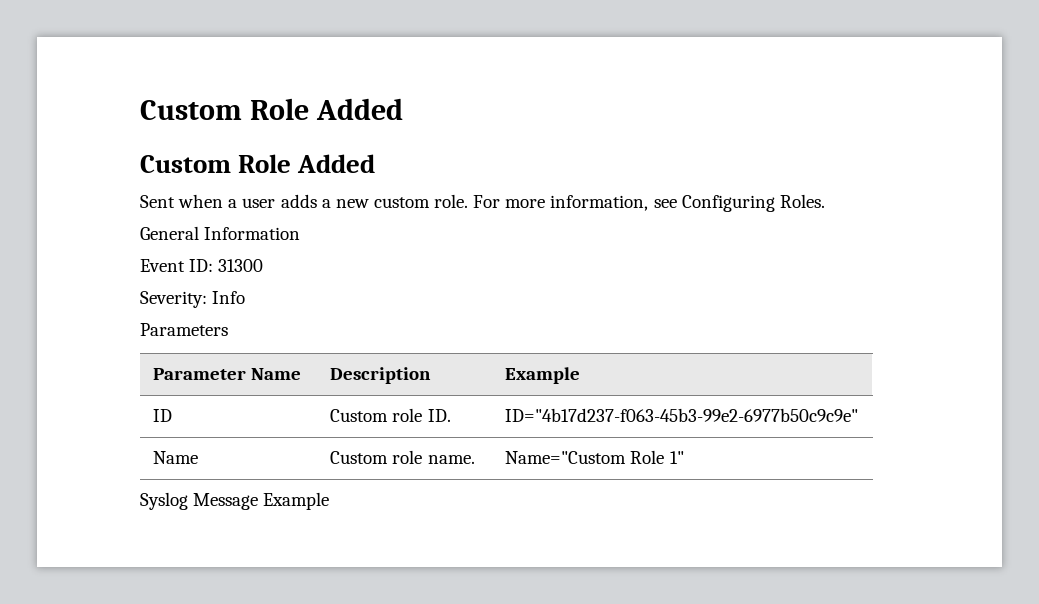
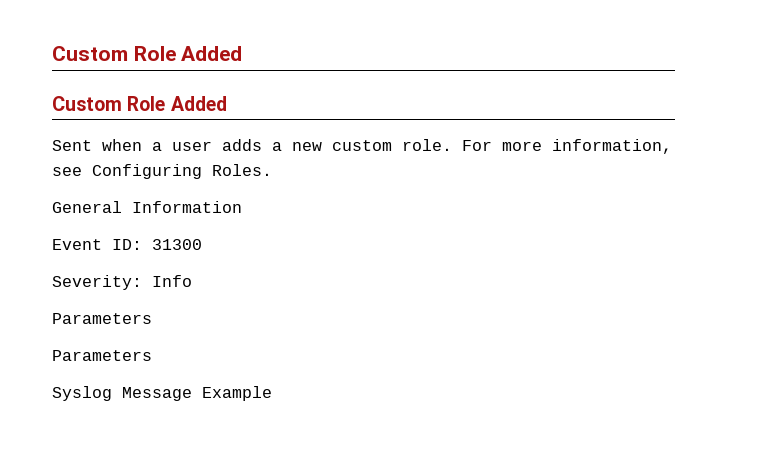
[153,368,302,380] [330,367,432,384] [505,367,581,384] [153,409,173,422] [330,408,451,422] [505,408,859,422] [153,451,199,464] [330,450,475,464] [505,450,684,464] // Parameter Name | Description | Example // ID | Custom role ID. | ID="4b17d237-f063-45b3-99e2-6977b50c9c9e" // Name | Custom role name. | Name="Custom Role 1" -> [52,350,152,361] // Parameters

